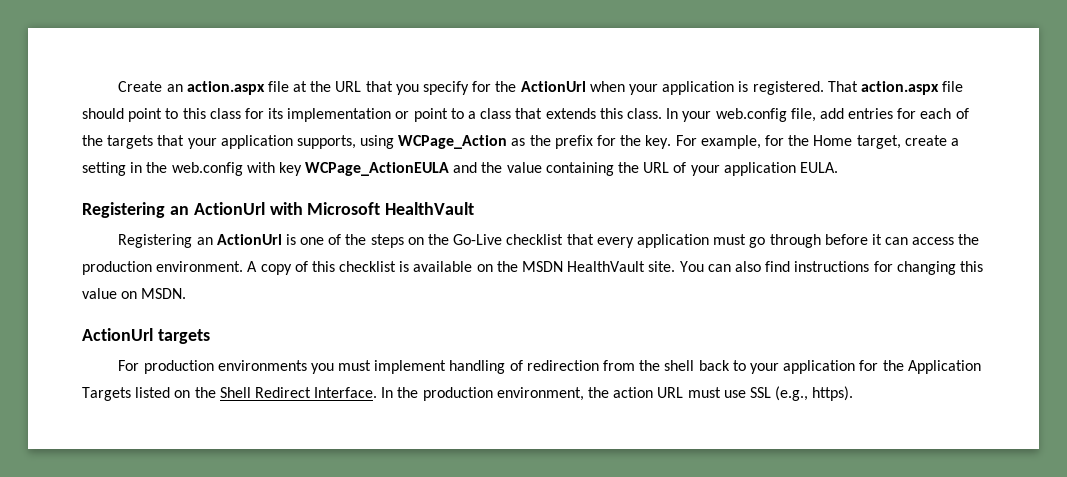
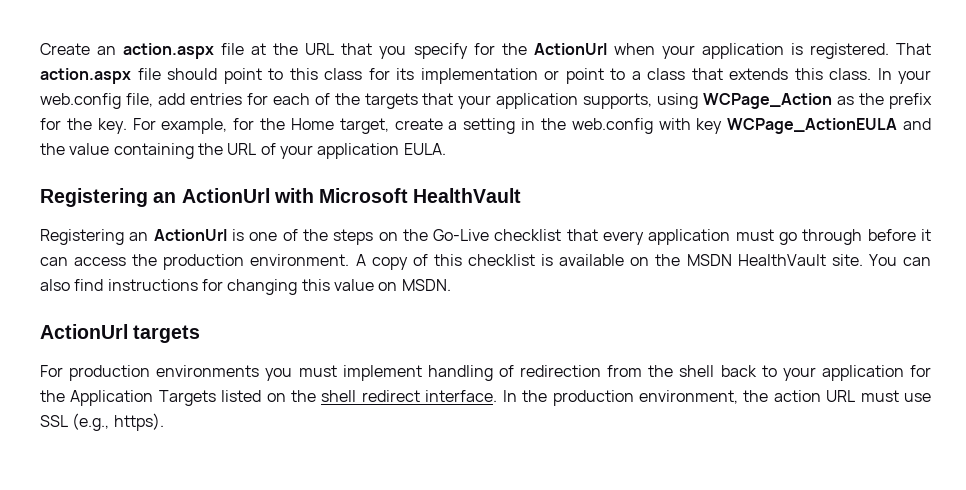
[219,387,378,398] Shell Redirect Interface. -> [321,390,498,402] shell redirect interface.

